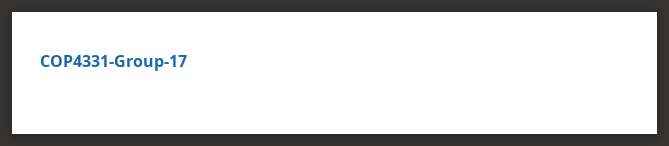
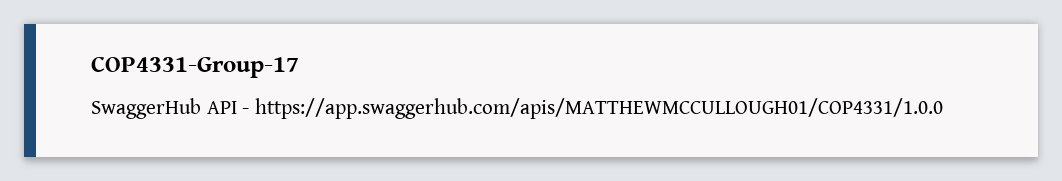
(187, 63) none -> [91,98,944,119] // SwaggerHub API - https://app.swaggerhub.com/apis/MATTHEWMCCULLOUGH01/COP4331/1.0.0

